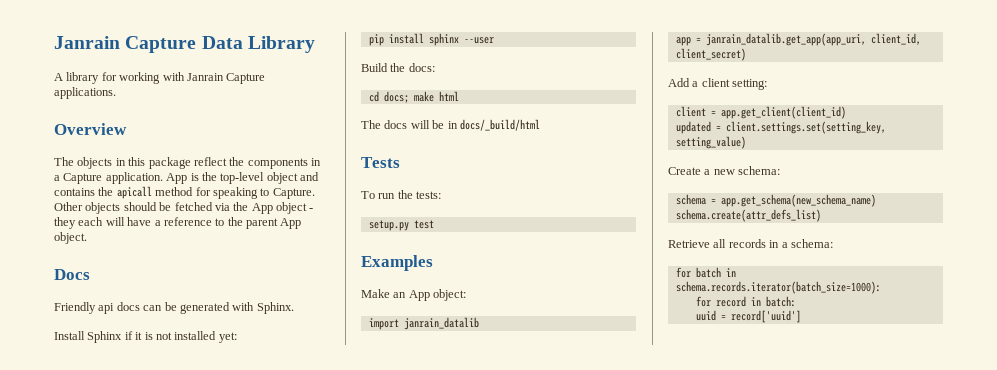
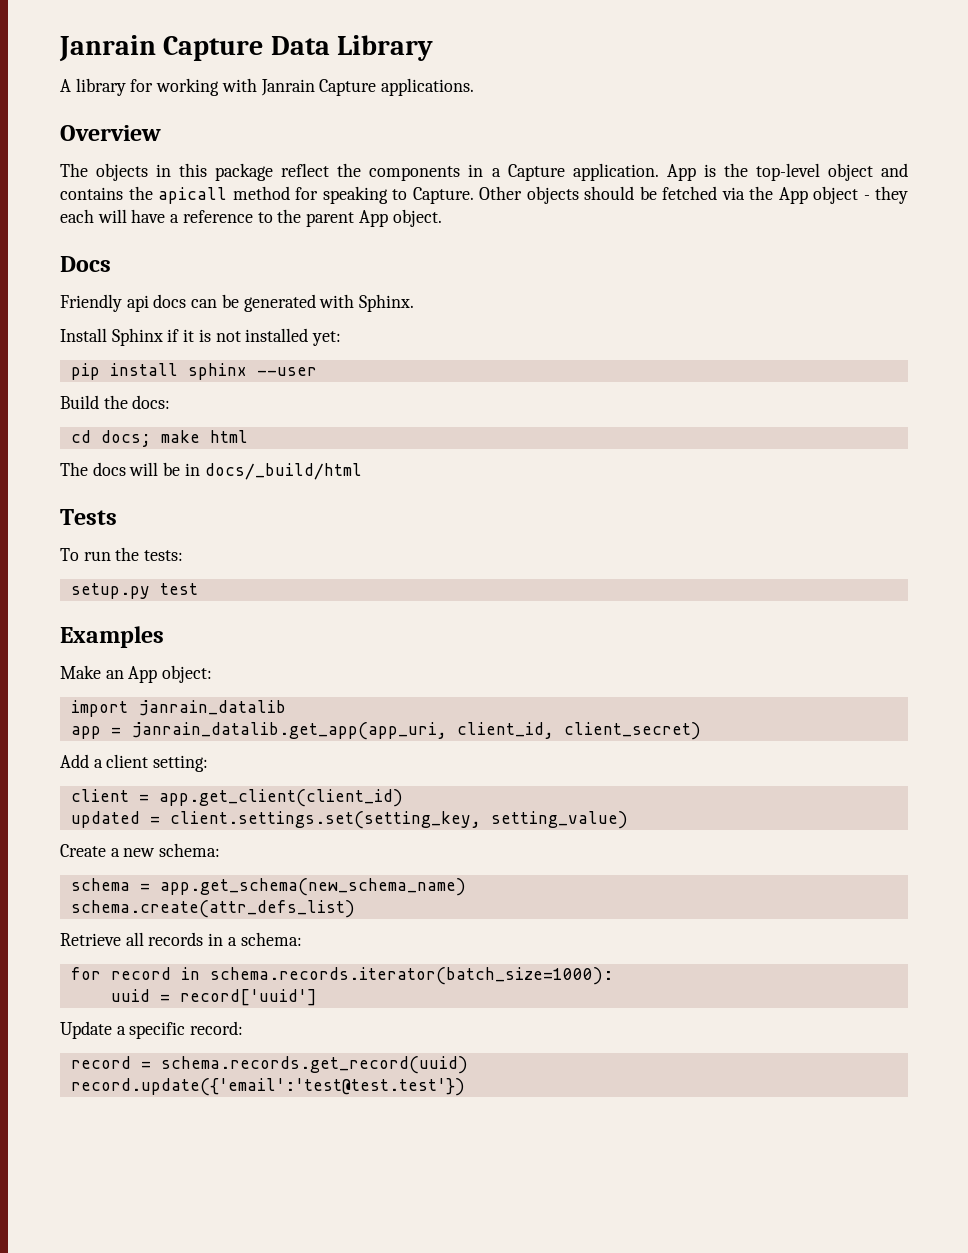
[695,267,721,278] batch -> [110,967,171,980] record
[695,296,796,307] // for record in batch: -> (613, 976) none
(801, 316) none -> [60,1021,244,1039] [70,1056,468,1074] [70,1078,465,1096] // Update a specific record: // record = schema.records.get_record(uuid) // record.update({'email':'test@test.test'})

